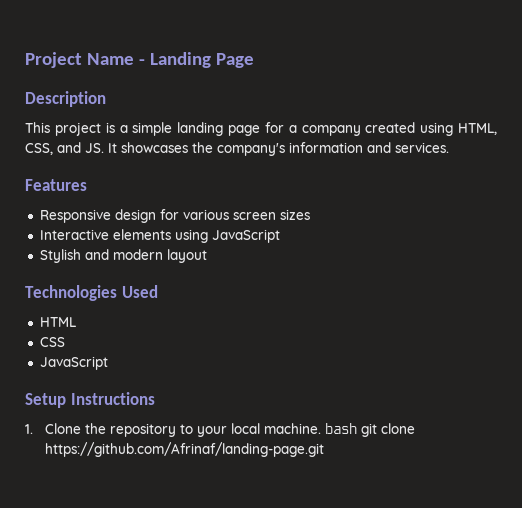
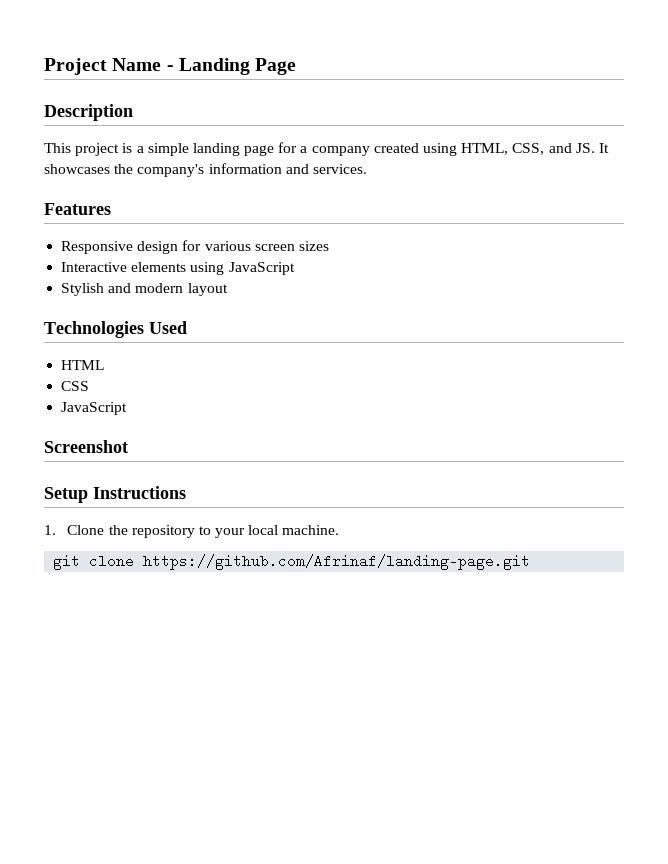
(108, 363) none -> [44,440,128,453] // Screenshot
[324,423,357,434] bash -> (340, 530) //

